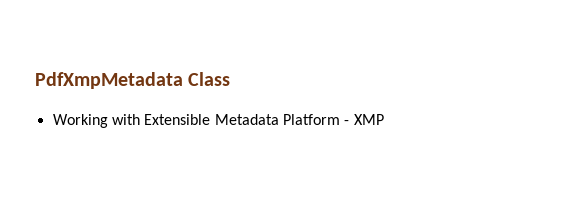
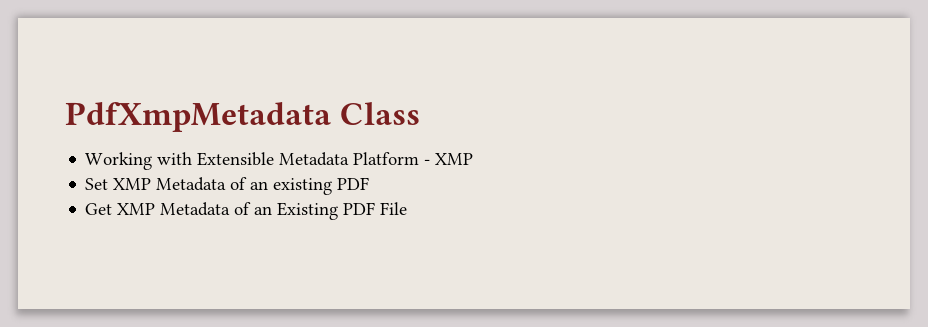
(384, 119) none -> [85,177,370,195] [85,202,408,220] // Set XMP Metadata of an existing PDF // Get XMP Metadata of an Existing PDF File

